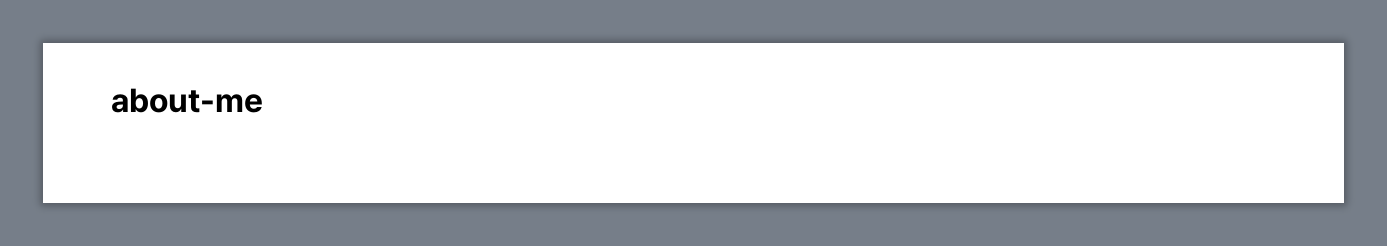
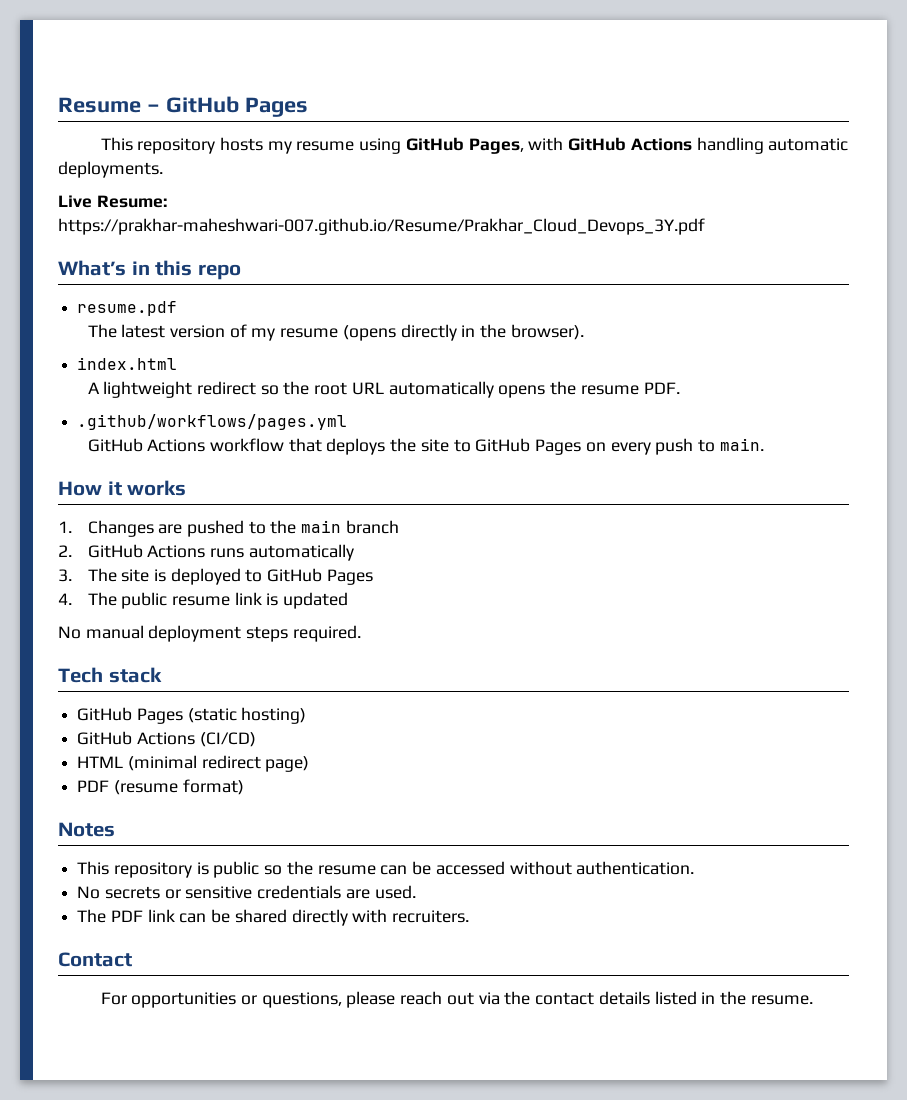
[111,88,263,113] about-me -> [58,96,308,117] [100,137,849,154] [58,161,163,178] [58,195,167,208] [58,218,705,235] [58,260,241,280] [77,301,178,316] [87,324,584,341] [77,357,178,370] [87,381,680,398] [77,414,348,430] [87,438,764,455] [58,480,187,496] [58,520,399,537] [58,544,354,561] [58,568,373,585] [58,592,349,609] [58,625,361,642] [58,667,162,683] [77,707,307,724] [77,731,256,747] [77,755,310,772] [77,779,244,795] [58,822,115,837] [77,861,695,878] [77,885,416,899] [77,909,470,926] [58,952,132,967] [100,991,813,1008] Resume – GitHub Pages // This repository hosts my resume using GitHub Pages, with GitHub Actions handling automatic deployments. // Live Resume: // https://prakhar-maheshwari-007.github.io/Resume/Prakhar_Cloud_Devops_3Y.pdf // What’s in this repo // resume.pdf // The latest version of my resume (opens directly in the browser). // index.html // A lightweight redirect so the root URL automatically opens the resume PDF. // .github/workflows/pages.yml // GitHub Actions workflow that deploys the site to GitHub Pages on every push to main. // How it works // 1. Changes are pushed to the main branch // 2. GitHub Actions runs automatically // 3. The site is deployed to GitHub Pages // 4. The public resume link is updated // No manual deployment steps required. // Tech stack // GitHub Pages (static hosting) // GitHub Actions (CI/CD) // HTML (minimal redirect page) // PDF (resume format) // Notes // This repository is public so the resume can be accessed without authentication. // No secrets or sensitive credentials are used. // The PDF link can be shared directly with recruiters. // Contact // For opportunities or questions, please reach out via the contact details listed in the resume.

